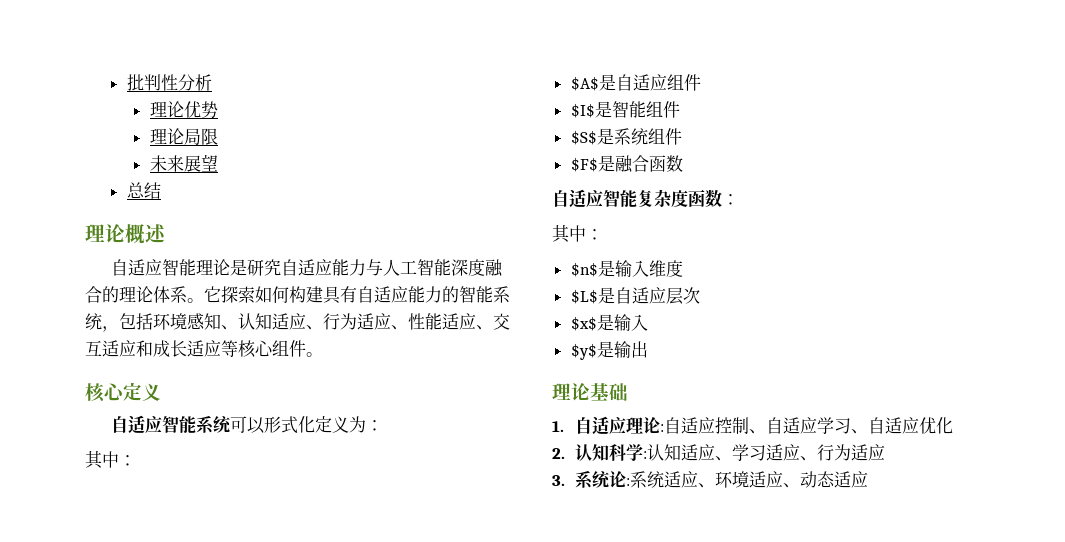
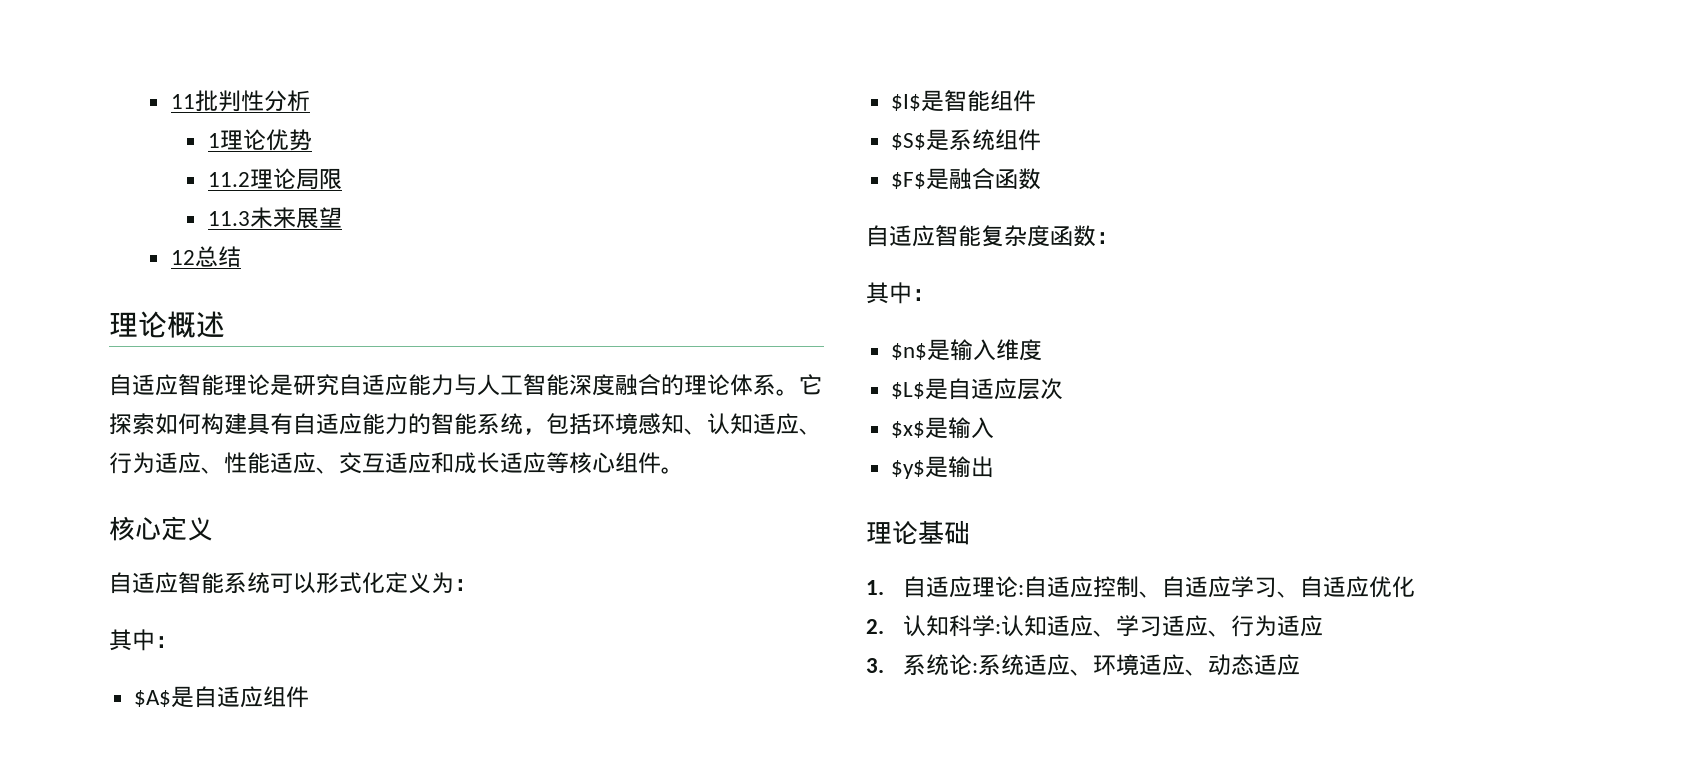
(126, 82) none -> [171,94,196,109] 11
(212, 82) none -> [207,133,220,148] 1
(218, 109) none -> [207,172,250,187] 11.2
(218, 136) none -> [207,211,250,226] 11.3
(218, 163) none -> [171,250,196,265] 12

